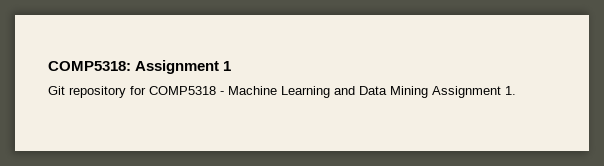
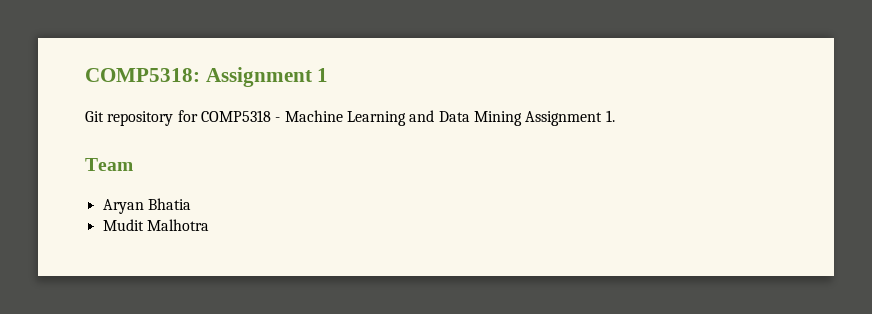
(516, 90) none -> [85,158,133,171] [102,198,191,214] [102,219,209,231] // Team // Aryan Bhatia // Mudit Malhotra

